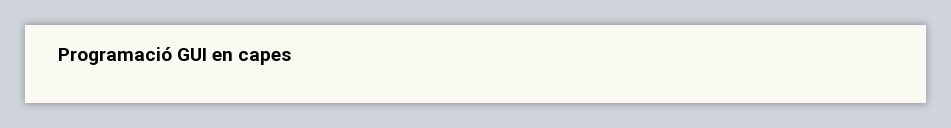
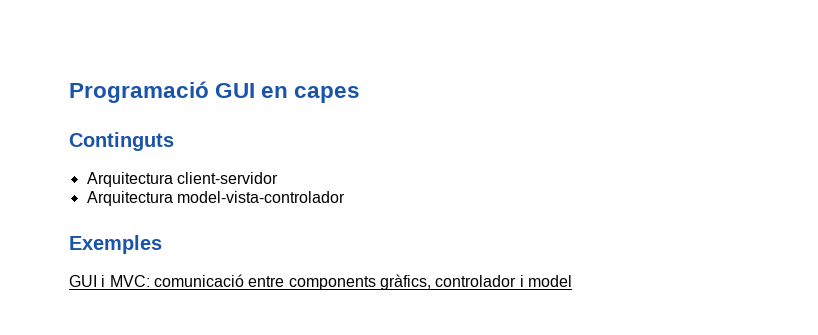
(292, 58) none -> [69,132,174,151] [86,172,278,187] [86,191,345,206] [69,235,162,254] [69,274,572,290] // Continguts // Arquitectura client-servidor // Arquitectura model-vista-controlador // Exemples // GUI i MVC: comunicació entre components gràfics, controlador i model

